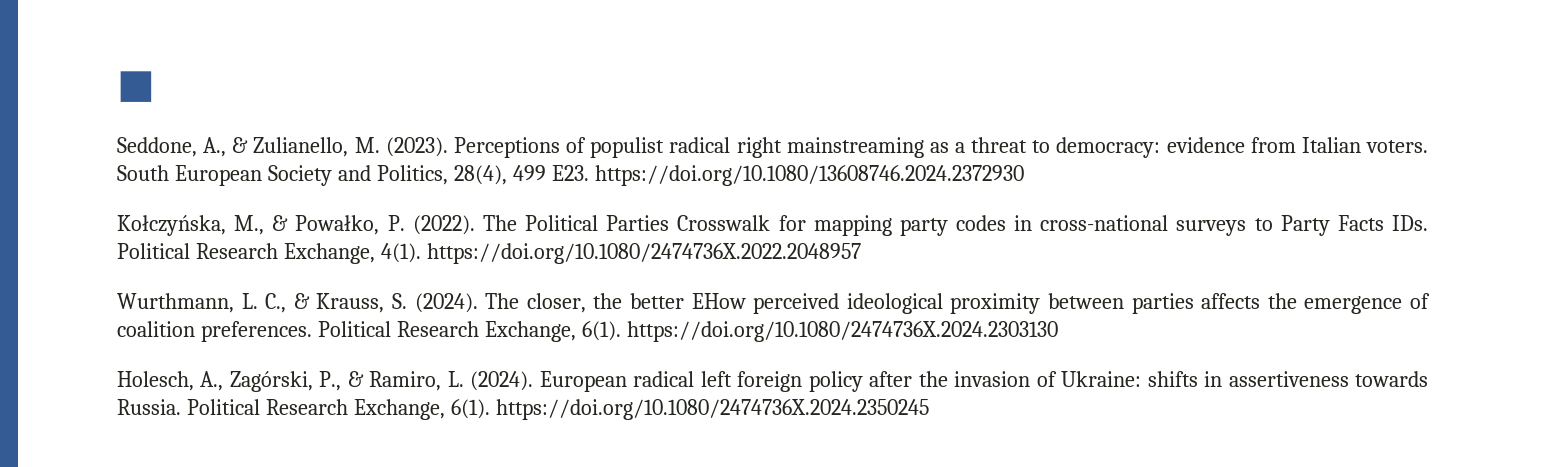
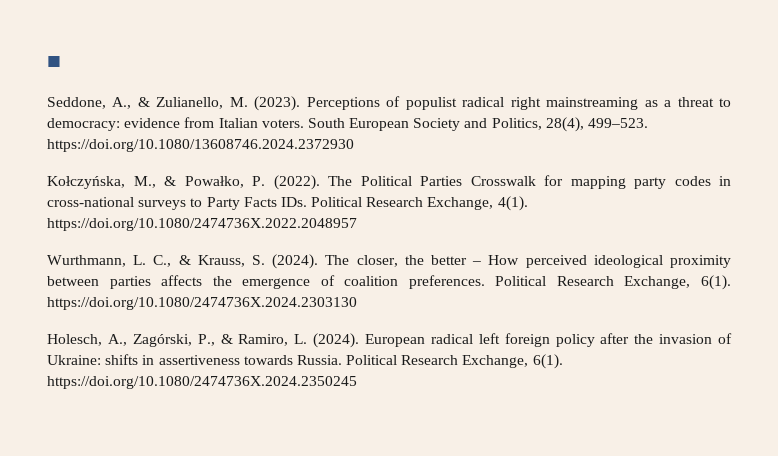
[512,165,589,181] 499 E23. -> [588,118,649,128] 499–523.
[691,293,746,309] EHow -> [472,255,520,265] – How

